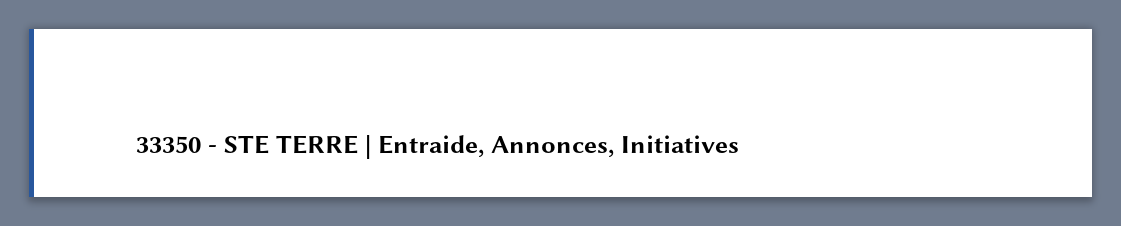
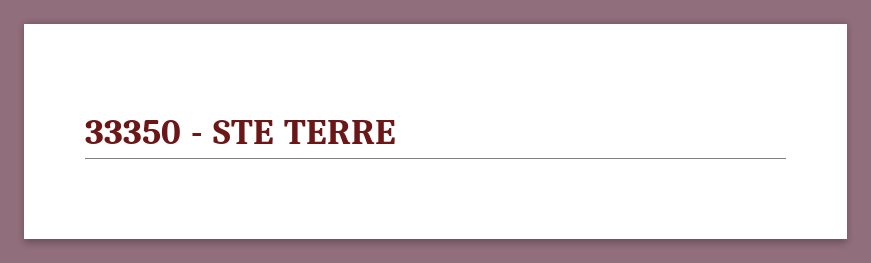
[365,135,740,159] | Entraide, Annonces, Initiatives -> (396, 132) none

